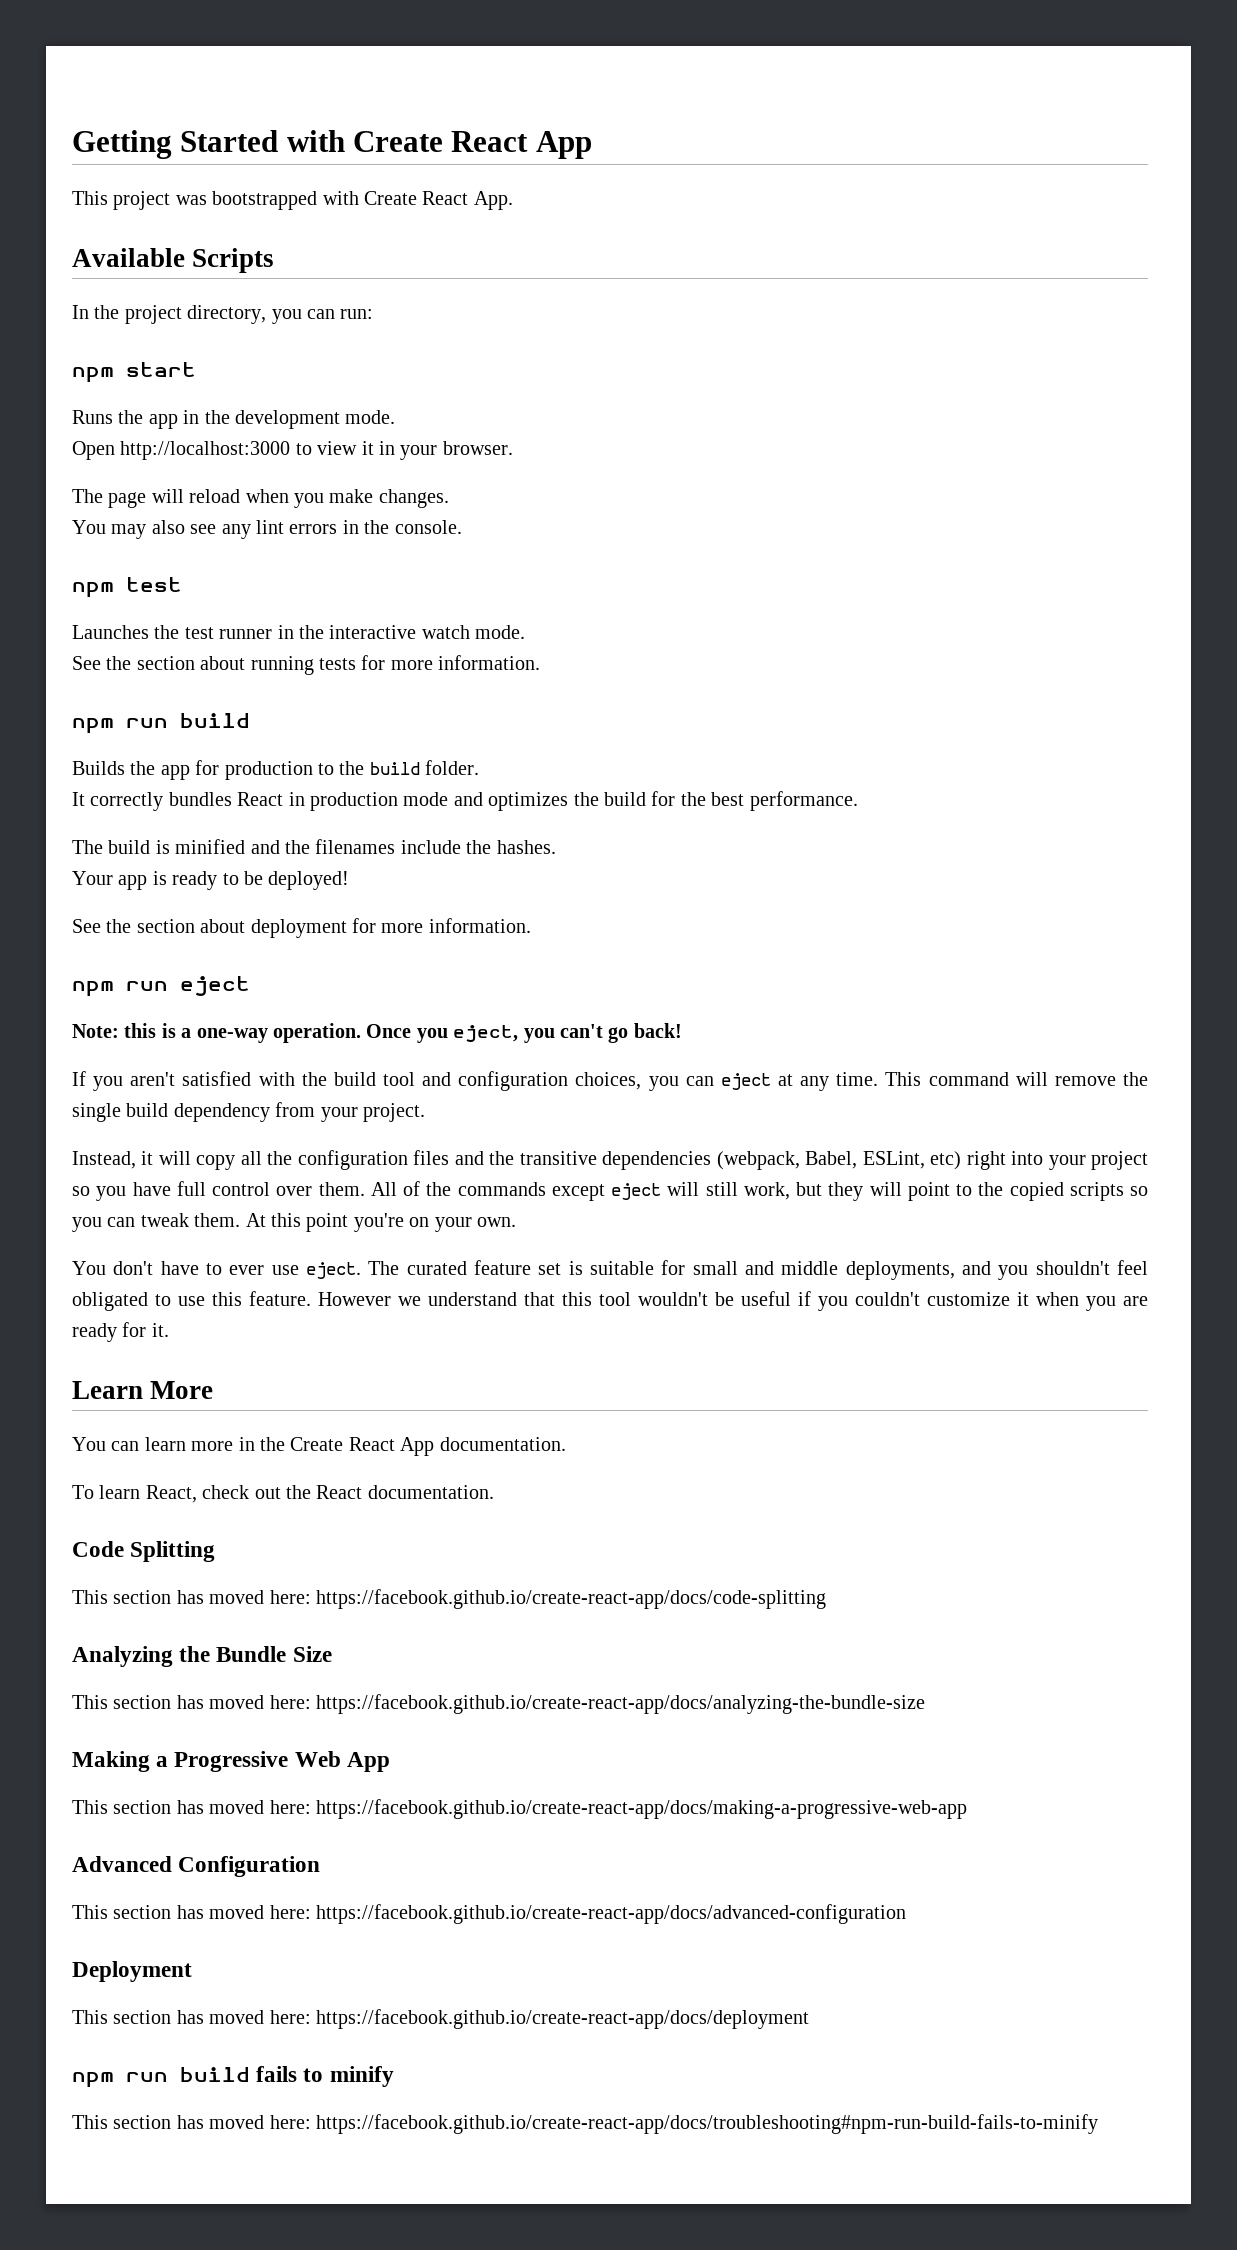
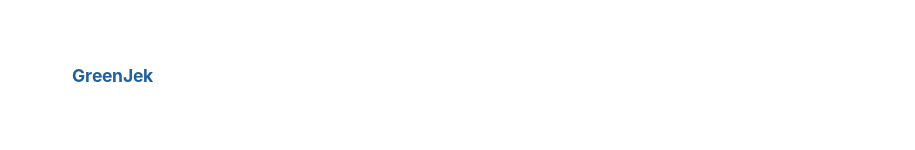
[72,130,592,159] [72,191,513,210] [72,248,275,273] [72,305,374,324] [72,362,196,383] [72,410,396,429] [72,441,513,460] [72,489,449,508] [72,520,462,539] [72,577,182,598] [72,625,526,639] [72,655,541,675] [72,713,250,734] [72,760,480,780] [72,791,858,811] [72,839,556,854] [72,871,350,890] [72,918,531,938] [72,976,250,997] [72,1023,682,1043] [72,1071,1148,1091] [72,1102,425,1122] [72,1150,1149,1170] [72,1181,1148,1201] [72,1213,516,1232] [72,1260,1149,1280] [72,1291,1148,1311] [72,1322,169,1342] [72,1381,214,1399] [72,1437,566,1456] [72,1485,494,1503] [72,1541,216,1562] [72,1589,826,1609] [72,1646,332,1667] [72,1694,925,1714] [72,1751,390,1772] [72,1799,967,1819] [72,1856,321,1877] [72,1904,906,1924] [72,1961,192,1982] [72,2009,809,2029] [72,2066,394,2088] [72,2114,1098,2134] Getting Started with Create React App // This project was bootstrapped with Create React App. // Available Scripts // In the project directory, you can run: // npm start // Runs the app in the development mode. // Open http://localhost:3000 to view it in your browser. // The page will reload when you make changes. // You may also see any lint errors in the console. // npm test // Launches the test runner in the interactive watch mode. // See the section about running tests for more information. // npm run build // Builds the app for production to the build folder. // It correctly bundles React in production mode and optimizes the build for the best performance. // The build is minified and the filenames include the hashes. // Your app is ready to be deployed! // See the section about deployment for more information. // npm run eject // Note: this is a one-way operation. Once you eject, you can't go back! // If you aren't satisfied with the build tool and configuration choices, you can eject at any time. This command will remove the single build dependency from your project. // Instead, it will copy all the configuration files and the transitive dependencies (webpack, Babel, ESLint, etc) right into your project so you have full control over them. All of the commands except eject will still work, but they will point to the copied scripts so you can tweak them. At this point you're on your own. // You don't have to ever use eject. The curated feature set is suitable for small and middle deployments, and you shouldn't feel obligated to use this feature. However we understand that this tool wouldn't be useful if you couldn't customize it when you are ready for it. // Learn More // You can learn more in the Create React App documentation. // To learn React, check out the React documentation. // Code Splitting // This section has moved here: https://facebook.github.io/create-react-app/docs/code-splitting // Analyzing the Bundle Size // This section has moved here: https://facebook.github.io/create-react-app/docs/analyzing-the-bundle-size // Making a Progressive Web App // This section has moved here: https://facebook.github.io/create-react-app/docs/making-a-progressive-web-app // Advanced Configuration // This section has moved here: https://facebook.github.io/create-react-app/docs/advanced-configuration // Deployment // This section has moved here: https://facebook.github.io/create-react-app/docs/deployment // npm run build fails to minify // This section has moved here: https://facebook.github.io/create-react-app/docs/troubleshooting#npm-run-build-fails-to-minify -> [72,69,154,82] GreenJek

